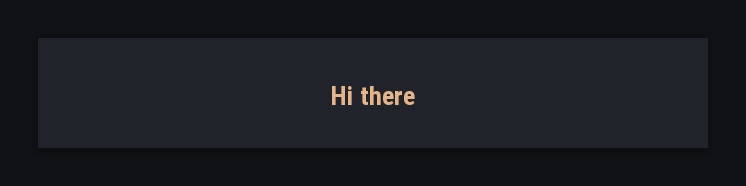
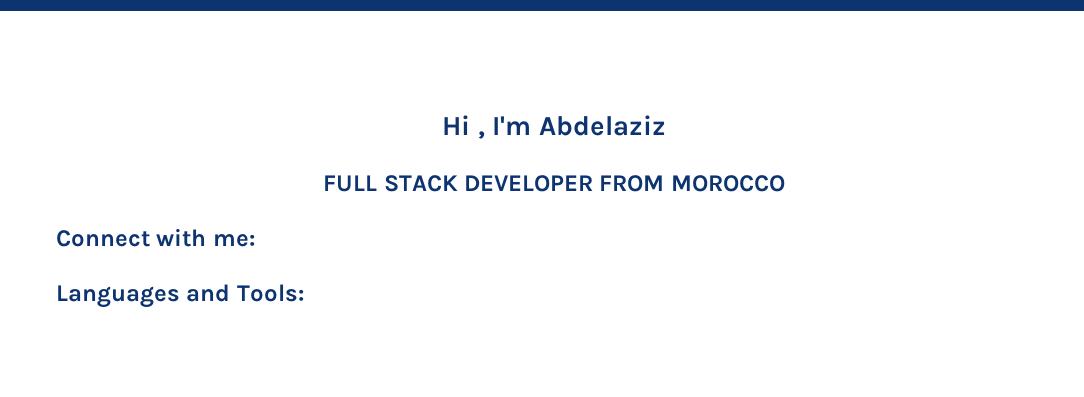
[360,86,416,105] there -> [477,115,666,139] [323,175,785,192] [56,228,255,247] [56,284,304,308] , I'm Abdelaziz // FULL STACK DEVELOPER FROM MOROCCO // Connect with me: // Languages and Tools:

